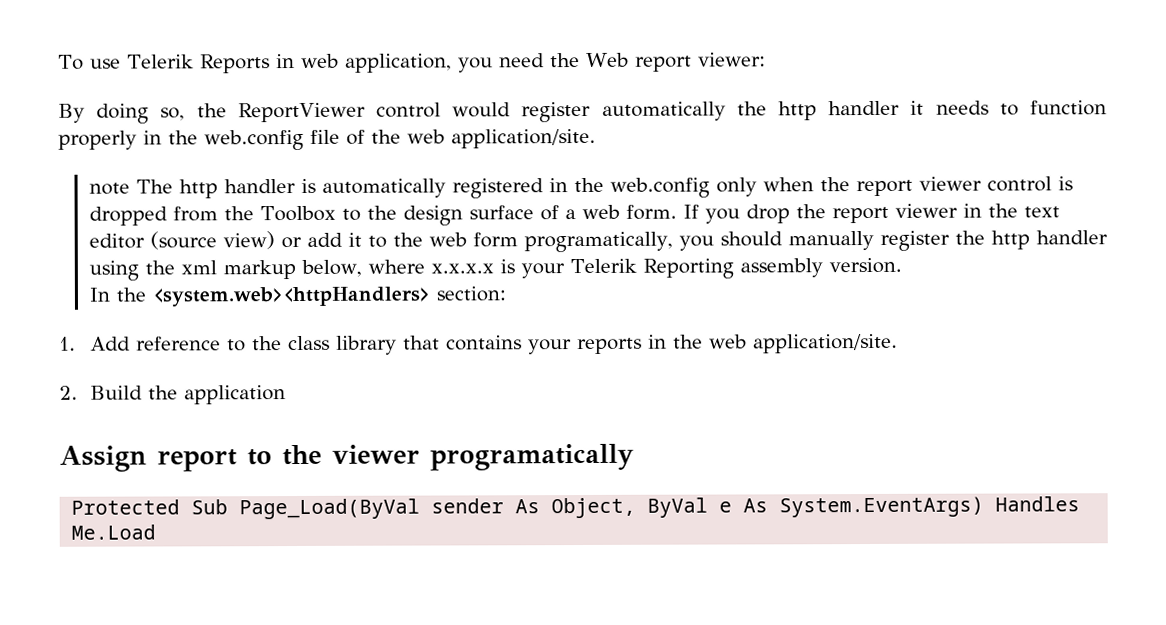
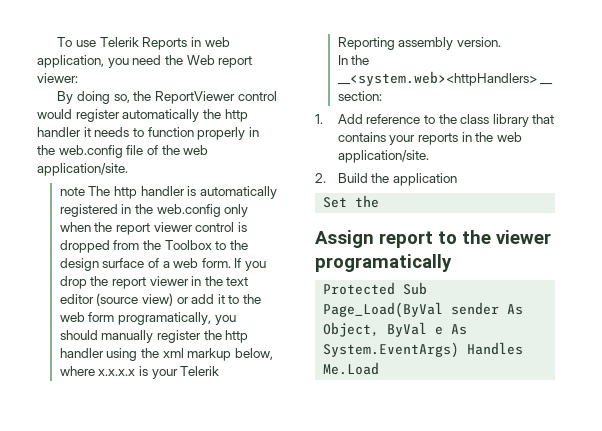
[151,286,430,307] <system.web><httpHandlers> -> [337,71,554,86] __<system.web><httpHandlers> __
(286, 395) none -> [323,195,380,208] // Set the

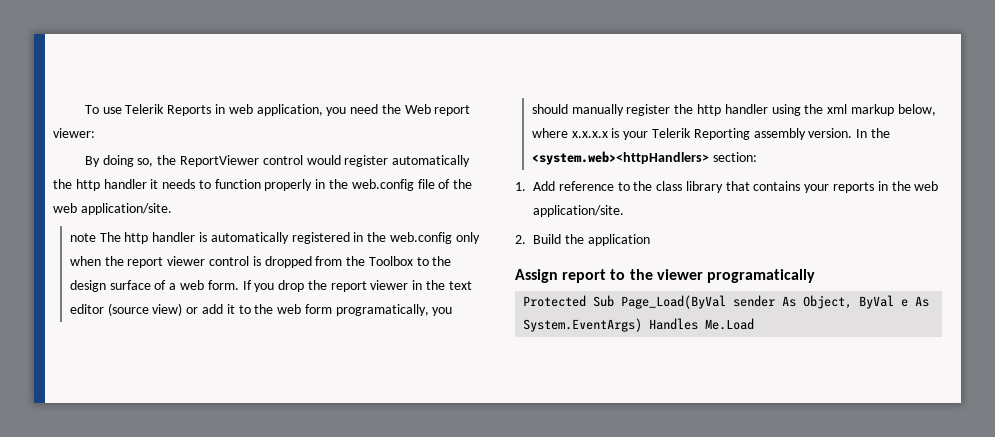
(501, 42) // -> (853, 133) none
[337,71,554,86] __<system.web><httpHandlers> __ -> [531,151,709,165] <system.web><httpHandlers>
[323,195,380,208] // Set the -> (650, 240) none

